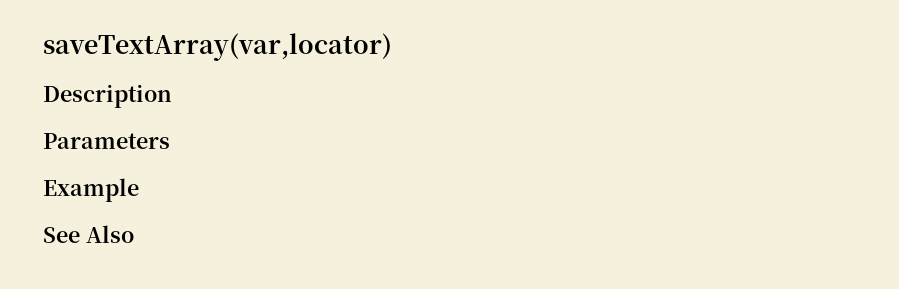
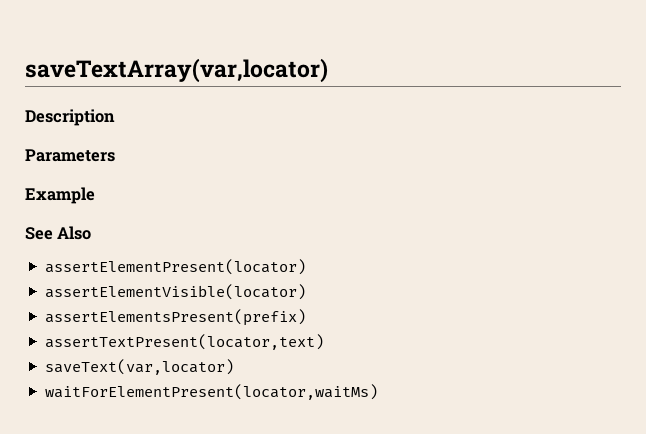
(134, 234) none -> [45,259,307,275] [45,284,307,300] [45,309,307,326] [45,334,325,350] [45,359,235,375] [45,384,379,400] // assertElementPresent(locator) // assertElementVisible(locator) // assertElementsPresent(prefix) // assertTextPresent(locator,text) // saveText(var,locator) // waitForElementPresent(locator,waitMs)

